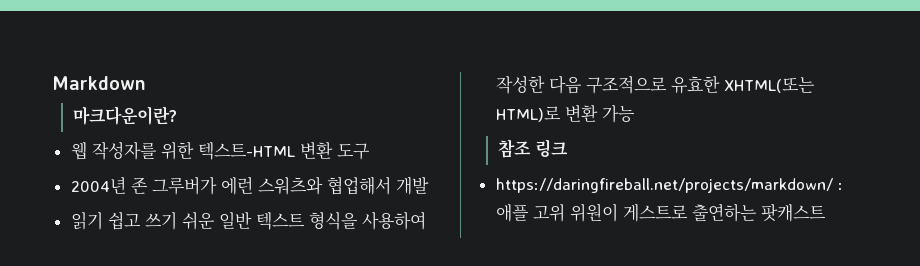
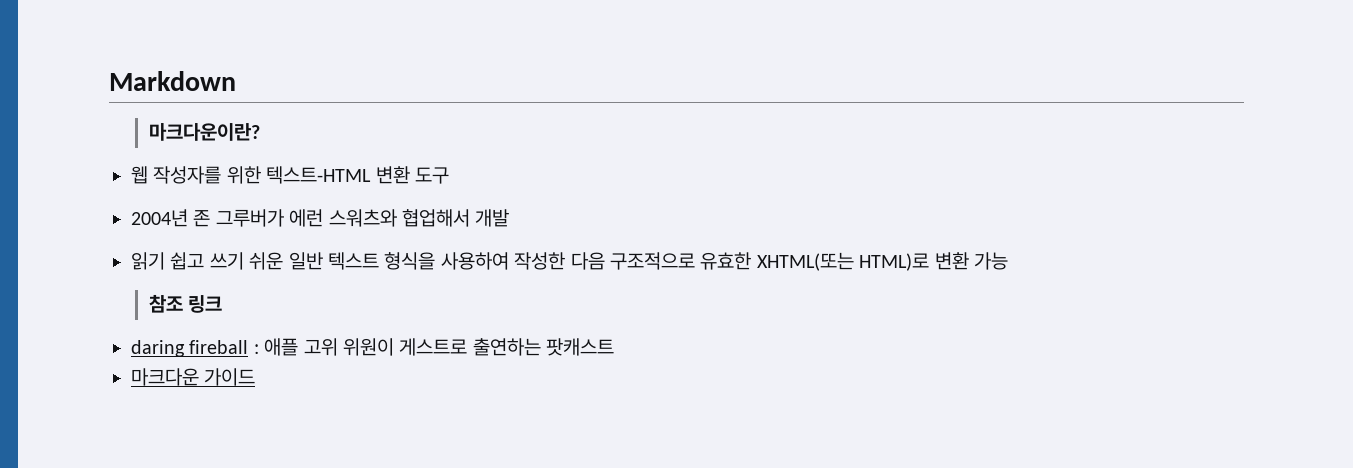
[495,178,833,193] https://daringfireball.net/projects/markdown/ -> [131,340,249,357] daring fireball
(826, 212) none -> [131,368,256,386] // 마크다운 가이드

